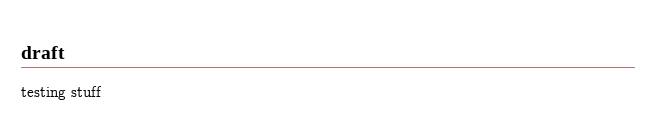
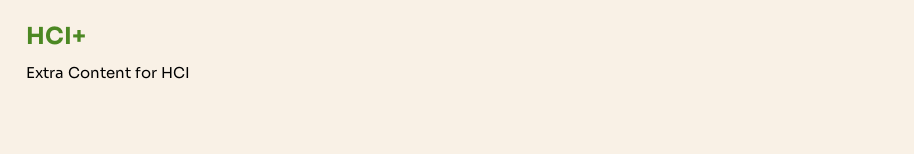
[21,46,65,59] [21,86,102,100] draft // testing stuff -> [26,26,86,45] [26,66,191,79] HCI+ // Extra Content for HCI

